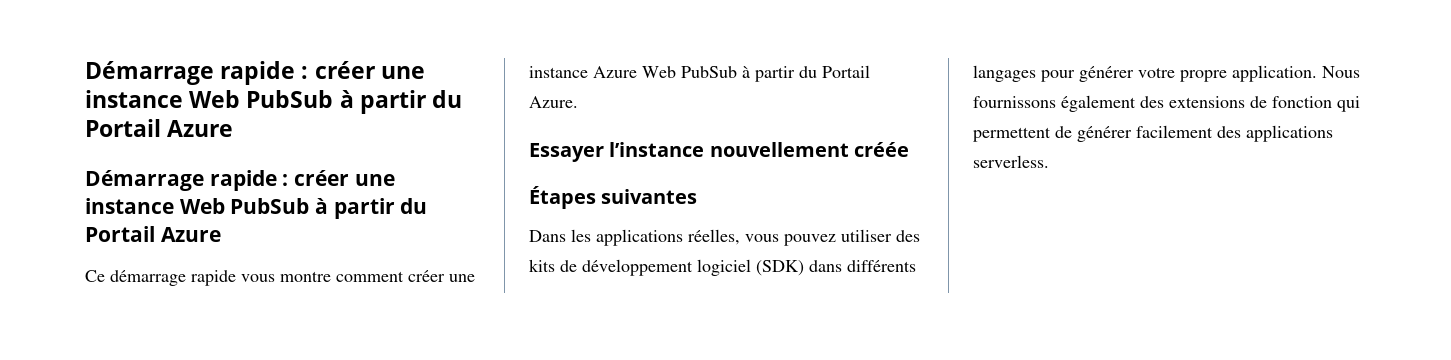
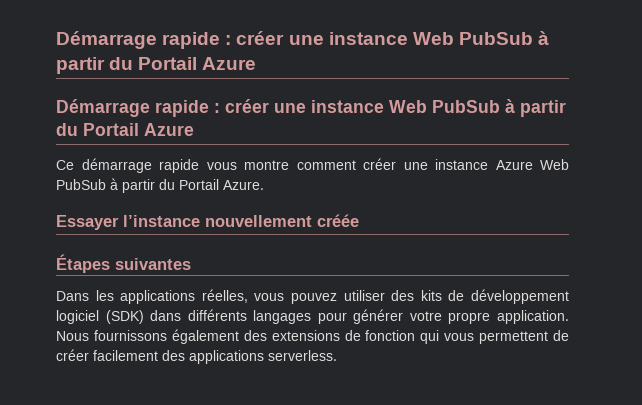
(1360, 104) none -> [444,333,475,341] vous
[1077,126,1132,142] générer -> [56,349,89,361] créer

